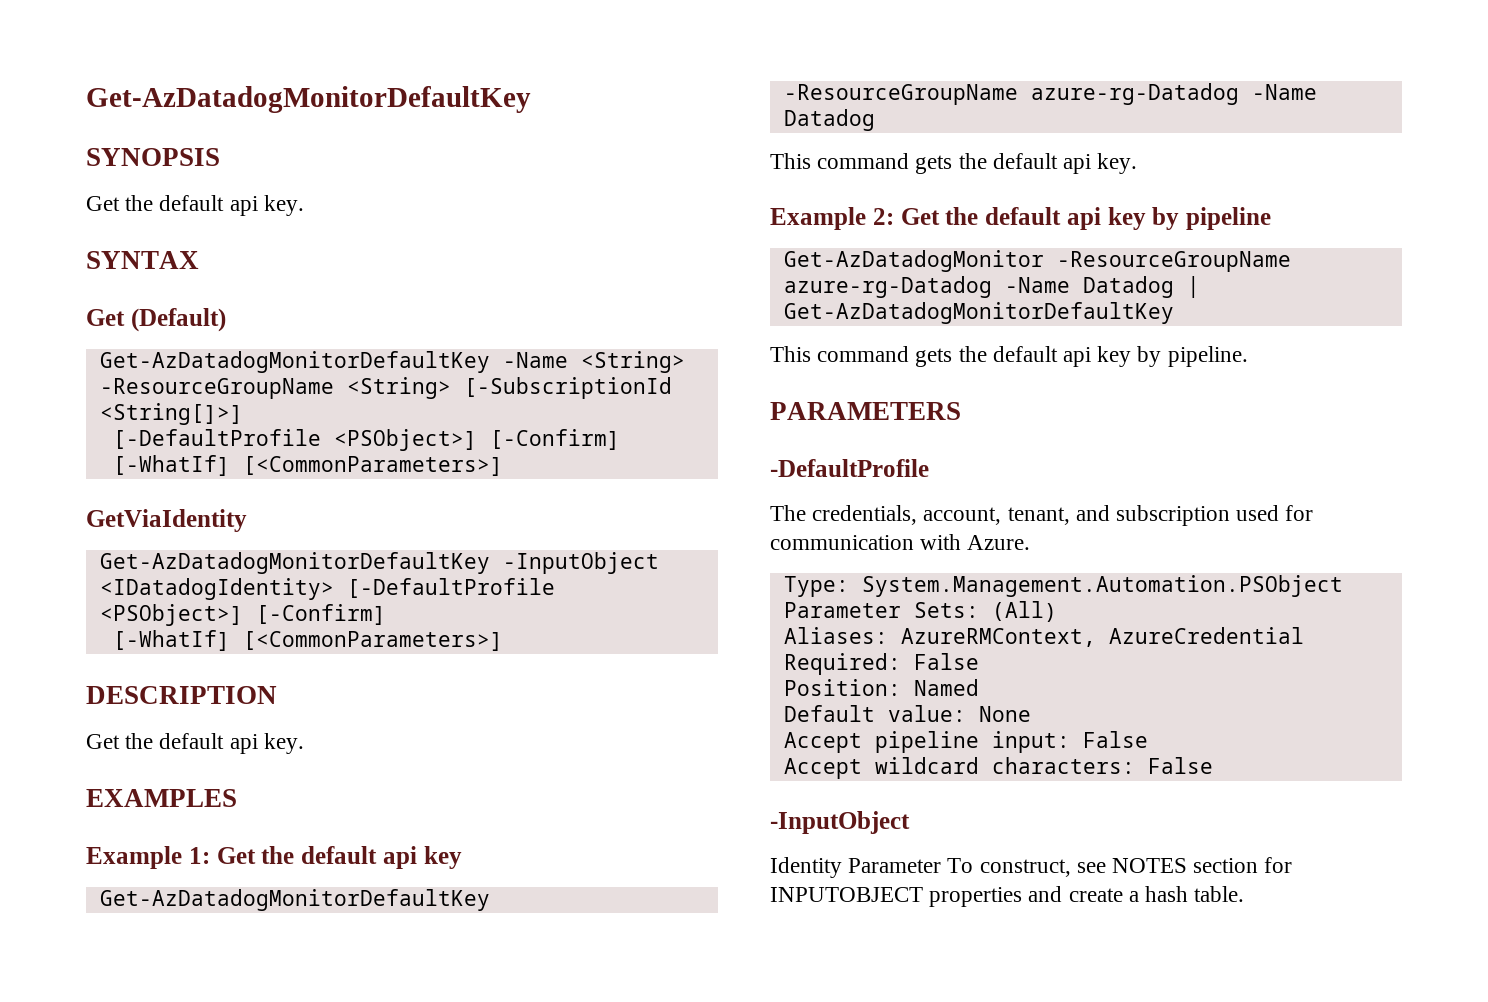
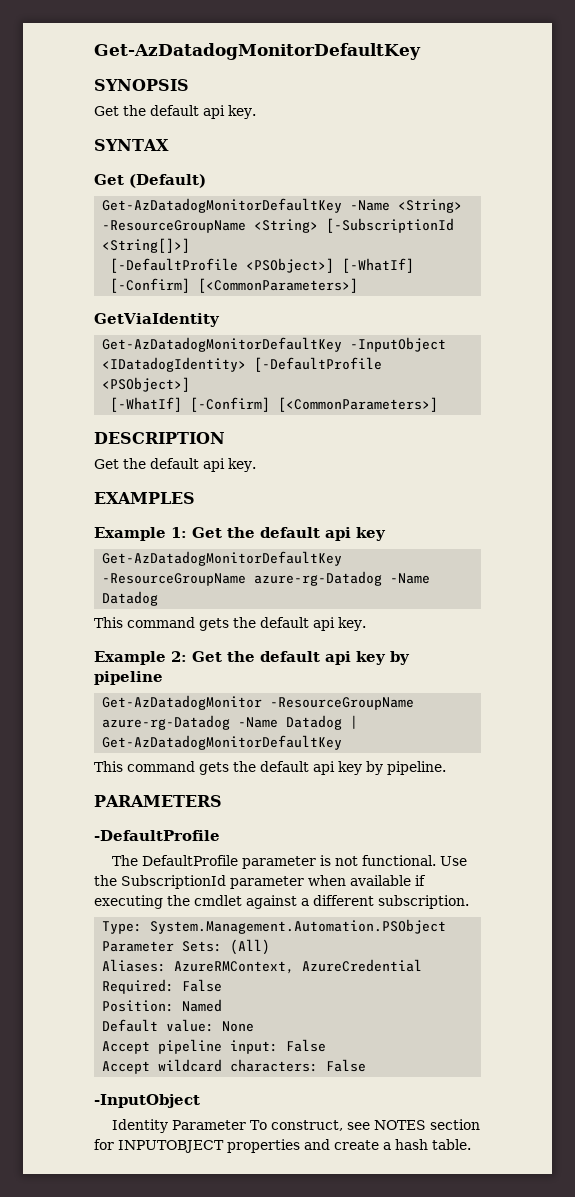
[489,429,620,450] [112,455,230,476] [-Confirm] [-WhatIf] -> [342,258,415,273] [110,278,191,293] [-WhatIf] [-Confirm]
[255,604,386,625] [112,630,230,651] [-Confirm] // [-WhatIf] -> [110,397,271,412] // [-WhatIf] [-Confirm]
[812,505,1314,526] [770,534,1031,550] credentials, account, tenant, and subscription used for communication with Azure. -> [141,855,467,869] [94,875,426,889] [94,895,469,909] DefaultProfile parameter is not functional. Use the SubscriptionId parameter when available if executing the cmdlet against a different subscription.

